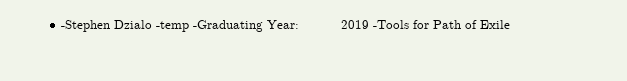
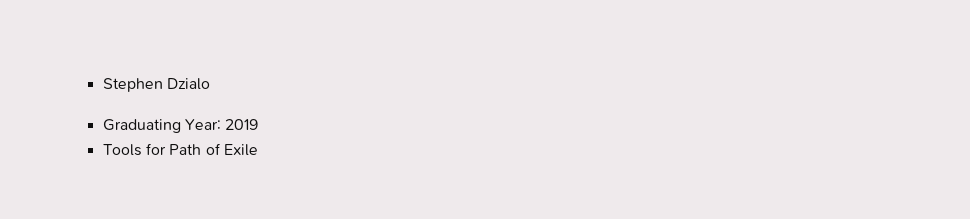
[61,20,111,32] -Stephen -> [102,78,163,92] Stephen
[156,20,264,32] -temp -Graduating -> [102,119,181,133] // Graduating
[373,20,410,29] -Tools -> [102,144,142,156] // Tools

